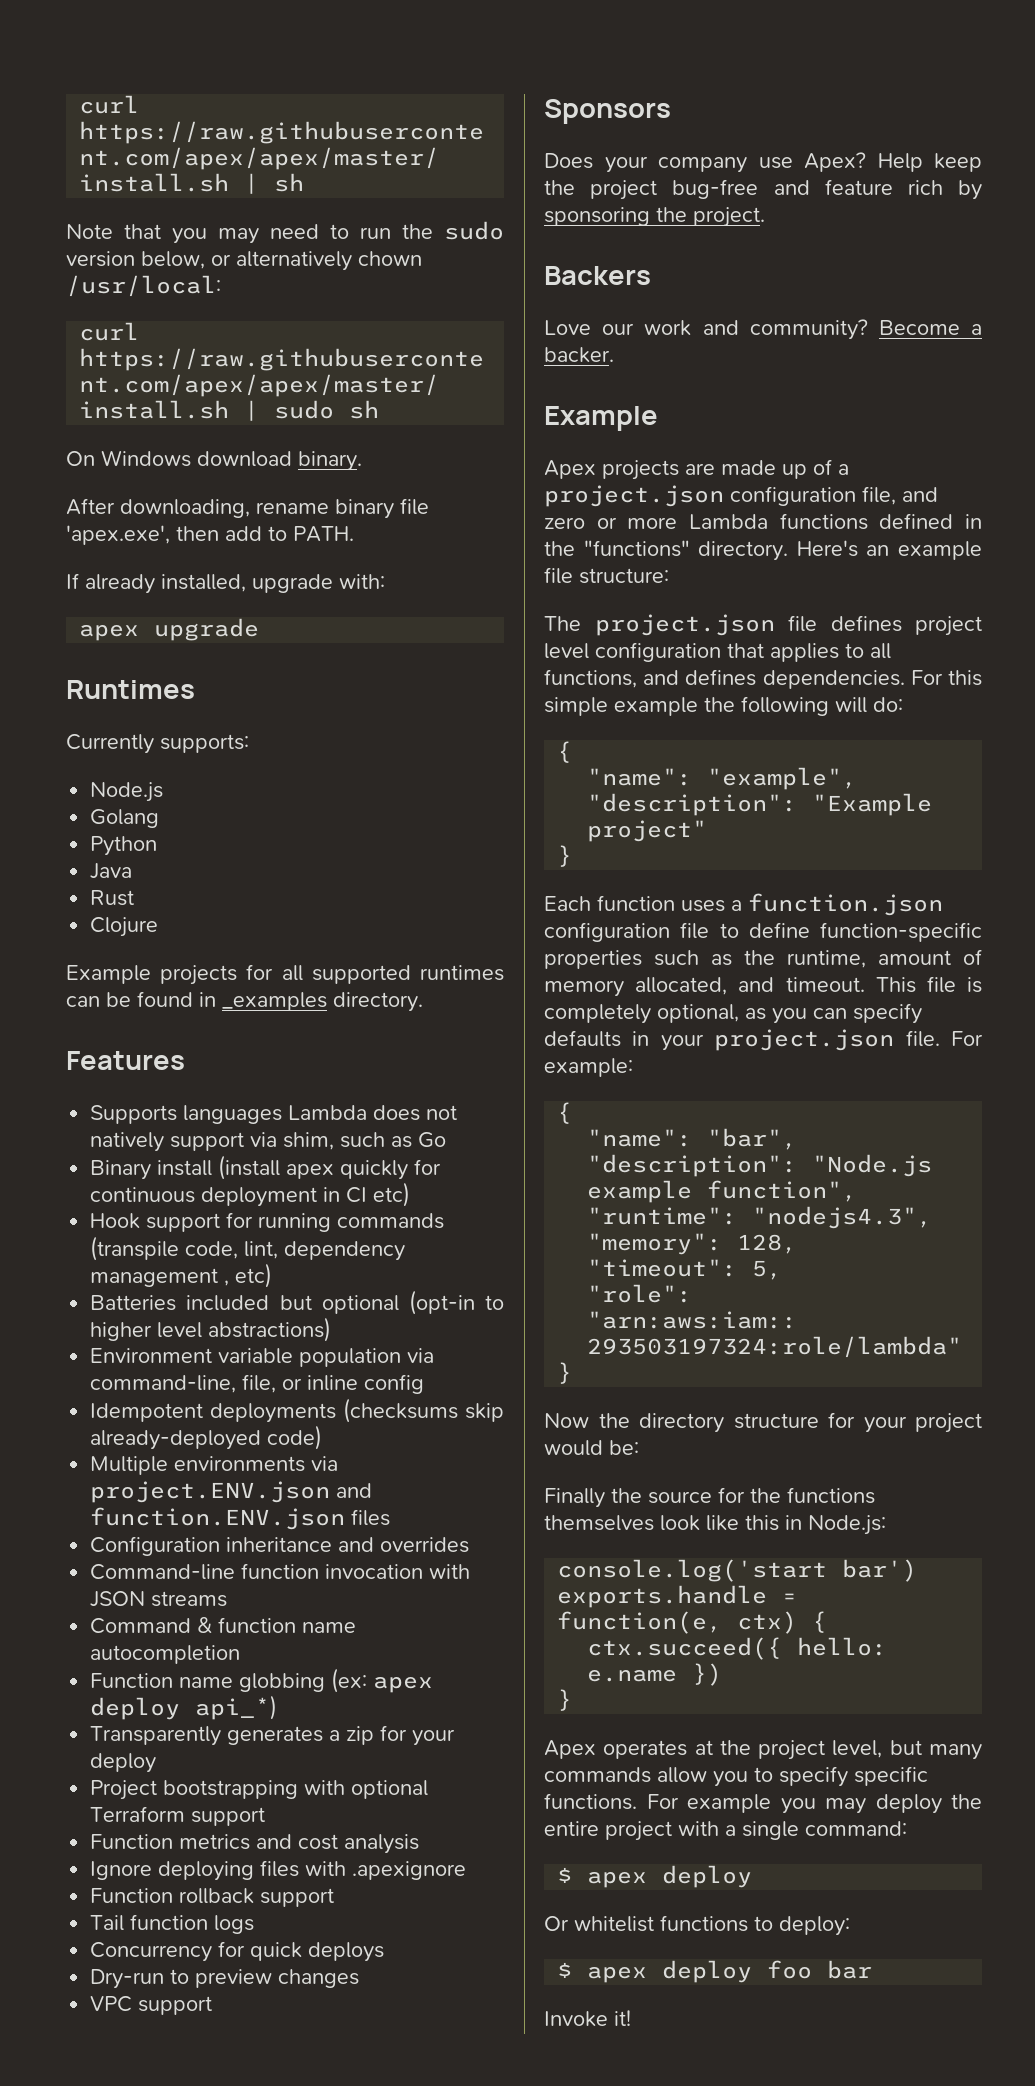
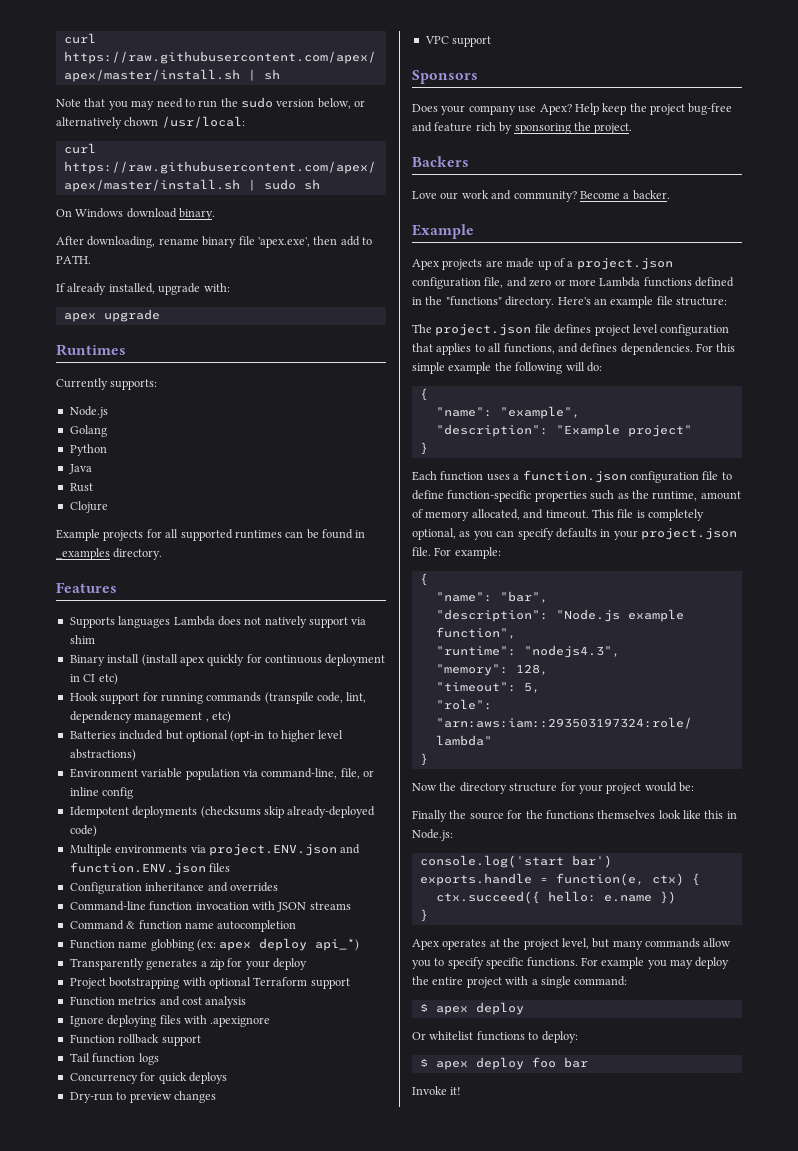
[283,1132,447,1150] shim, such as Go -> [69,635,95,644] shim

